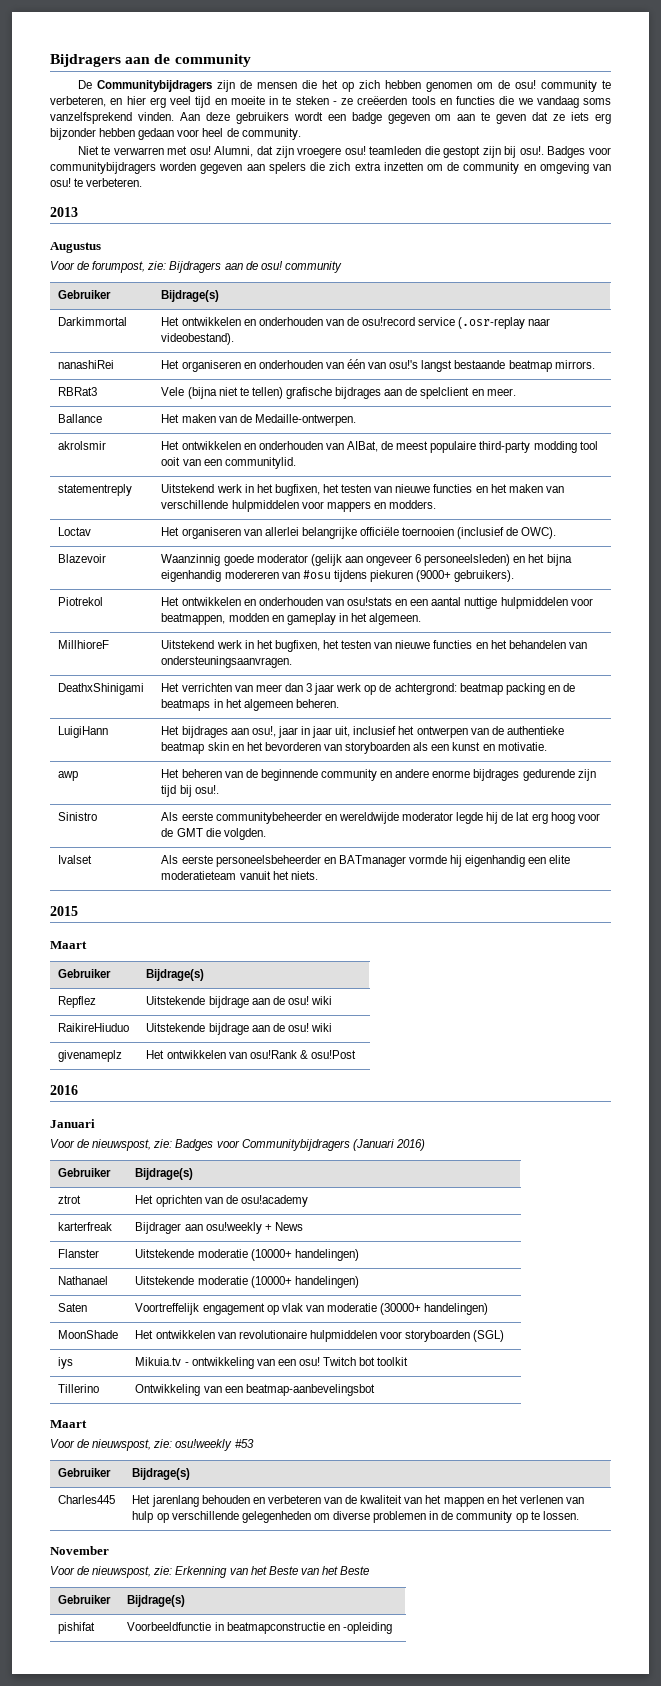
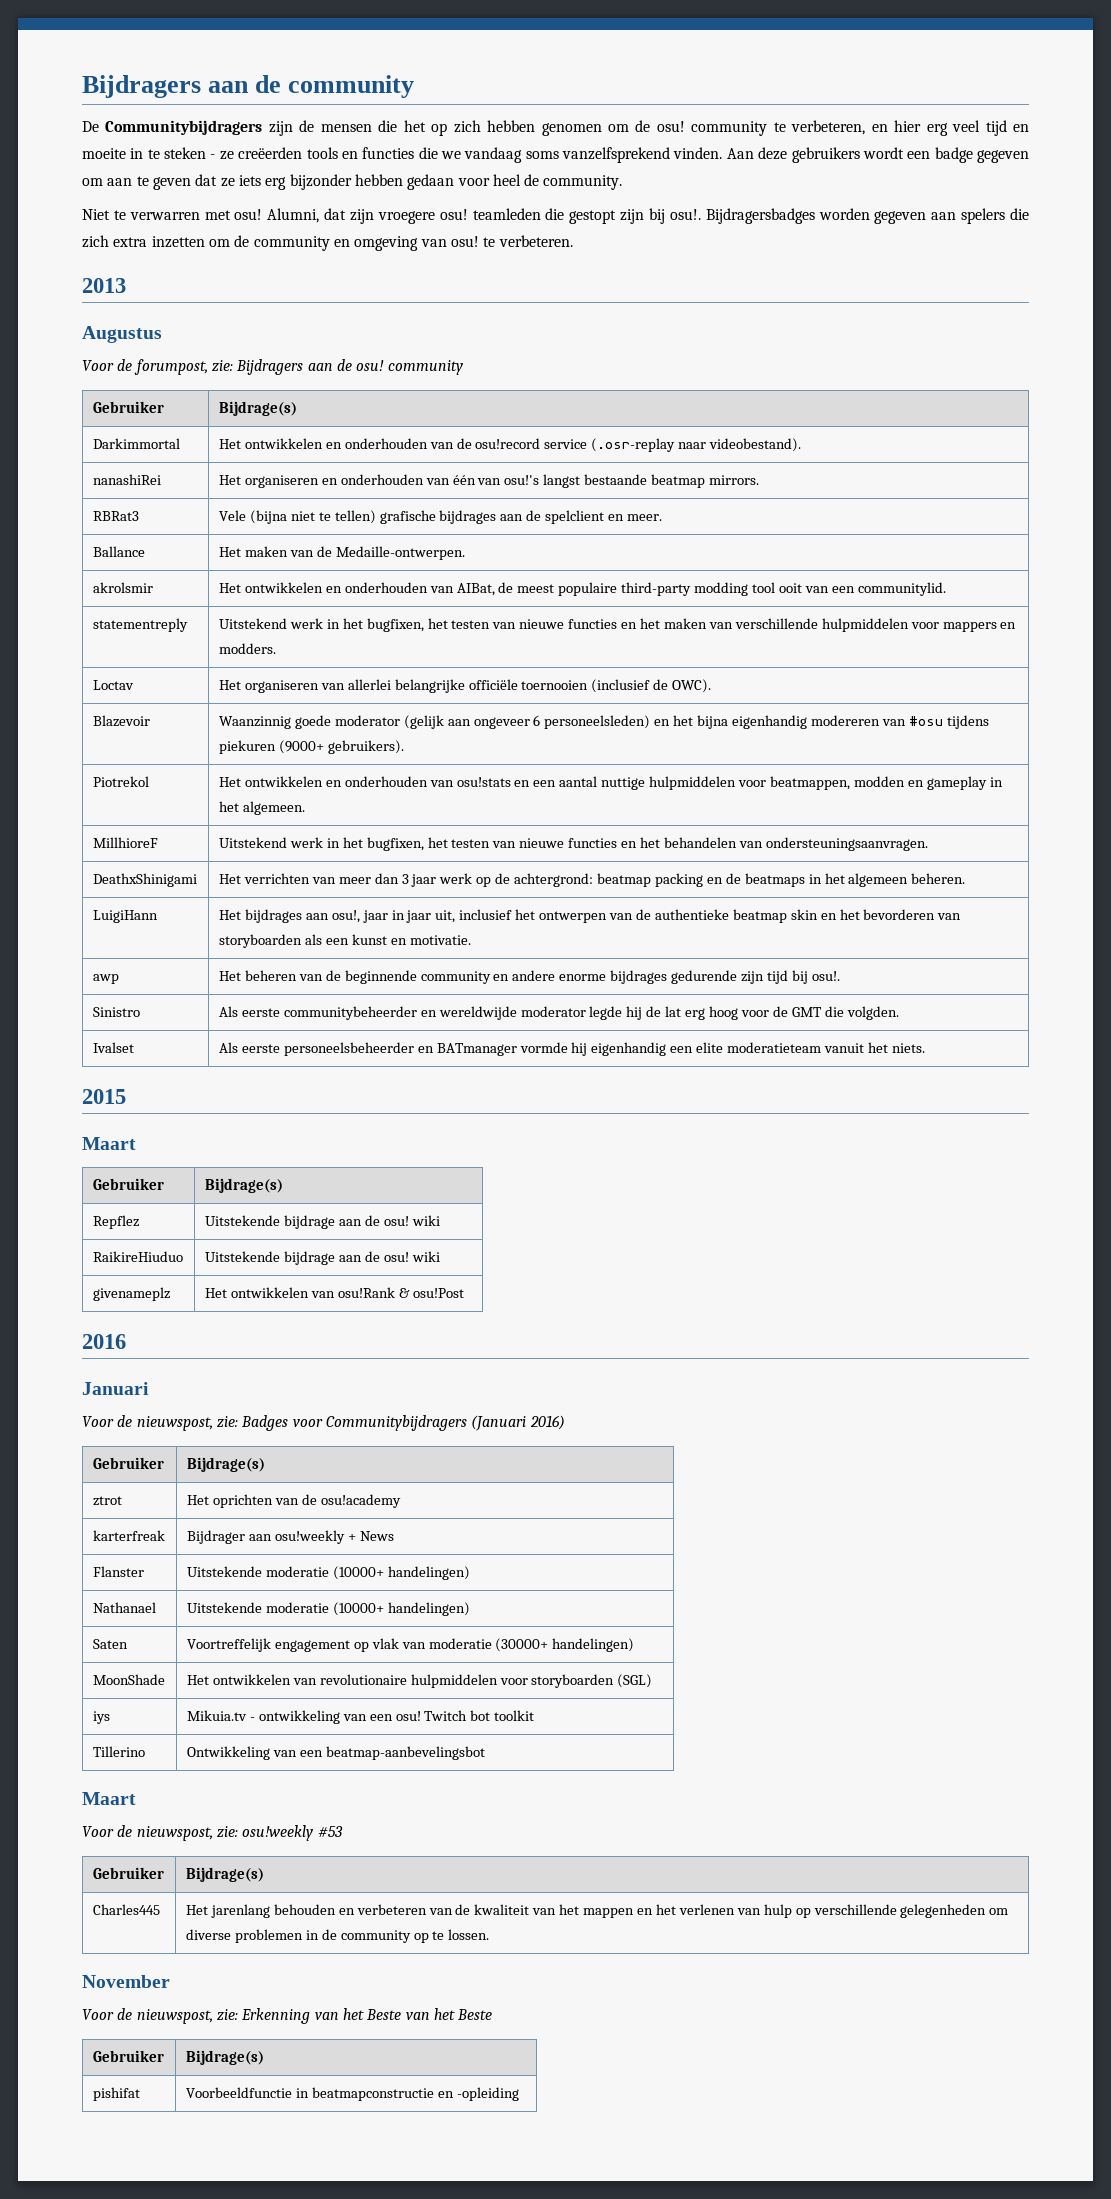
[547,146,612,158] [50,162,156,174] Badges voor communitybijdragers -> [705,208,815,224] Bijdragersbadges

